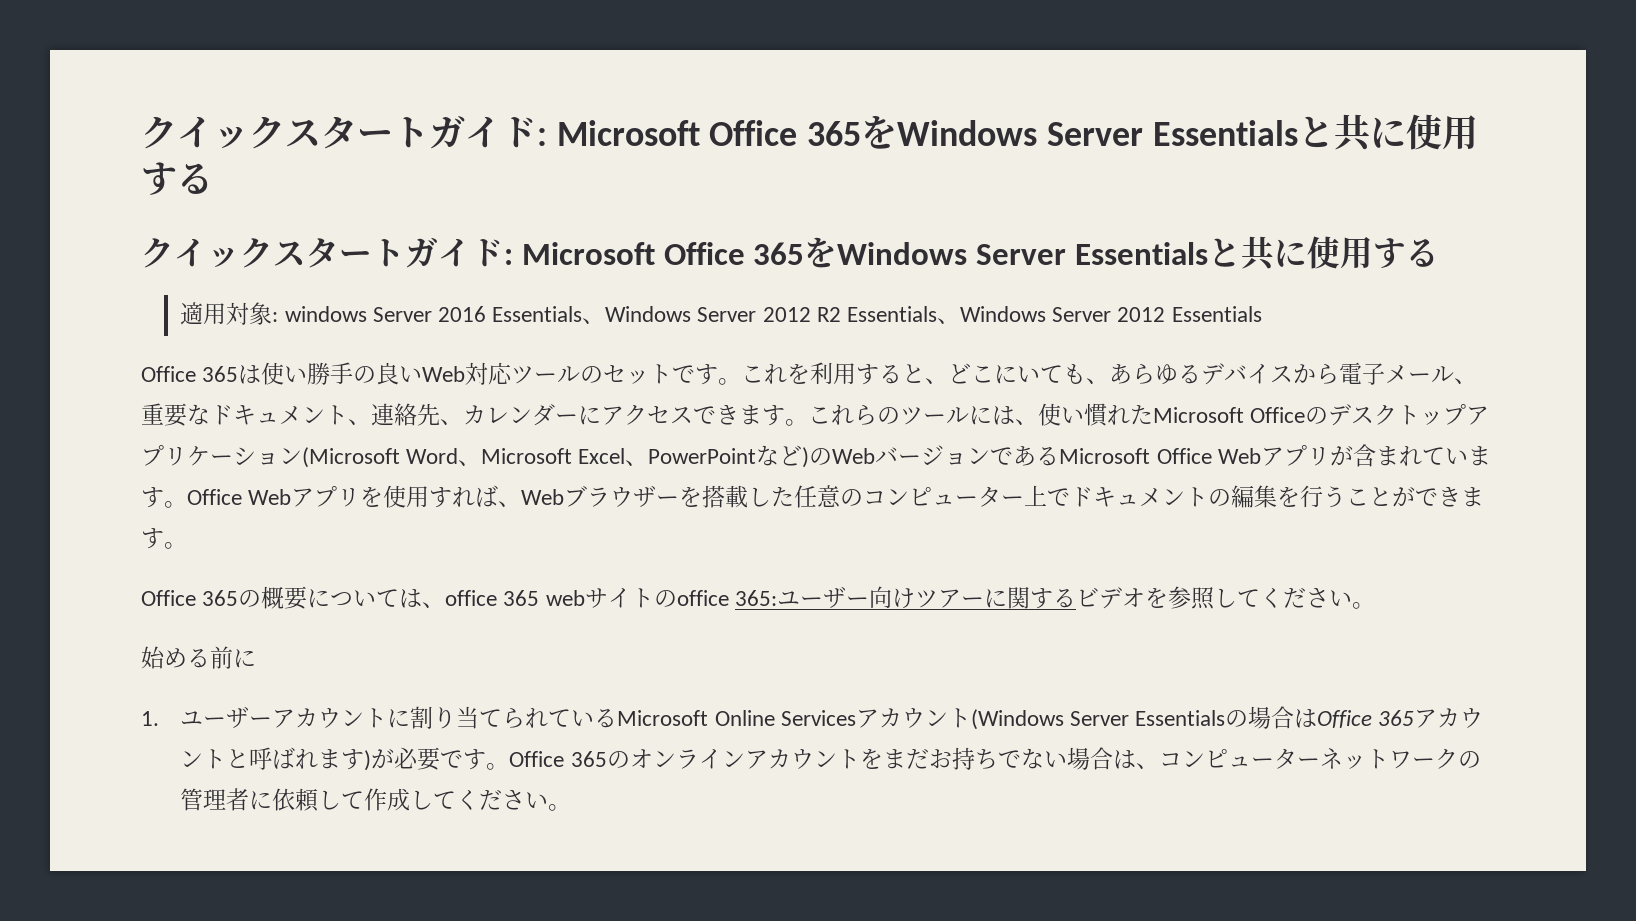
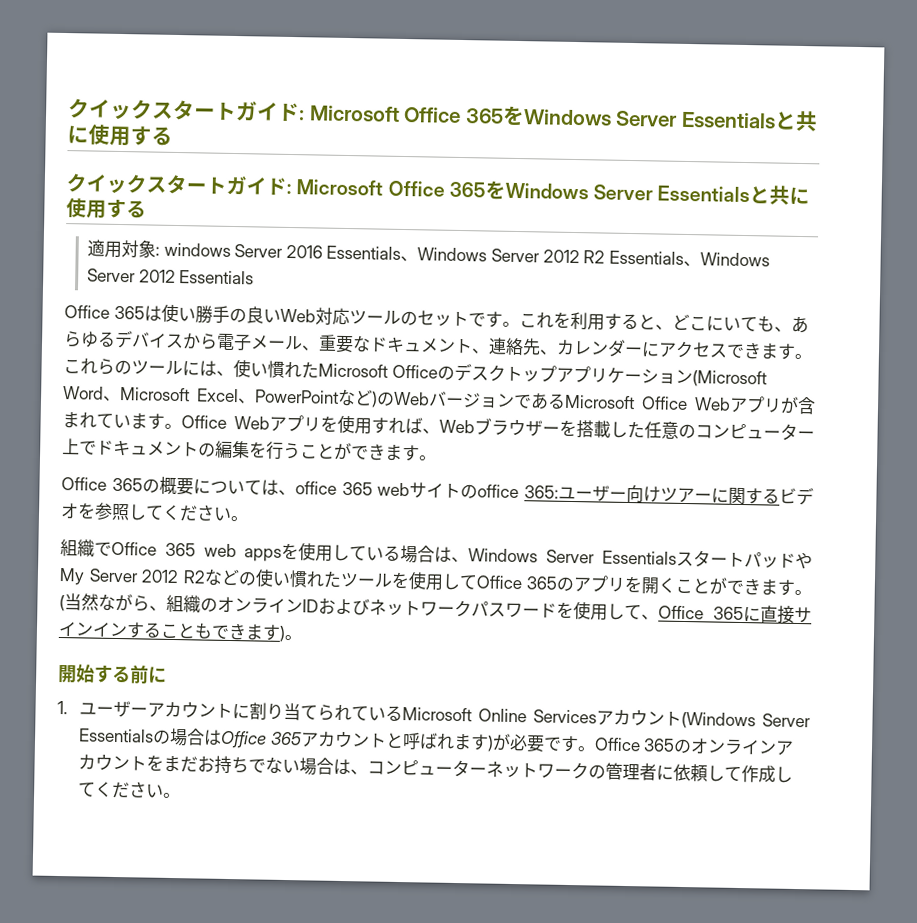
[141,646,187,669] 始め -> [60,538,813,570] [59,567,812,596] [59,593,812,624] [58,621,302,642] [58,664,113,684] 組織でOffice 365 web appsを使用している場合は、Windows Server EssentialsスタートパッドやMy Server 2012 R2などの使い慣れたツールを使用してOffice 365のアプリを開くことができます。(当然ながら、組織のオンラインIDおよびネットワークパスワードを使用して、Office 365に直接サインインすることもできます)。 // 開始す

